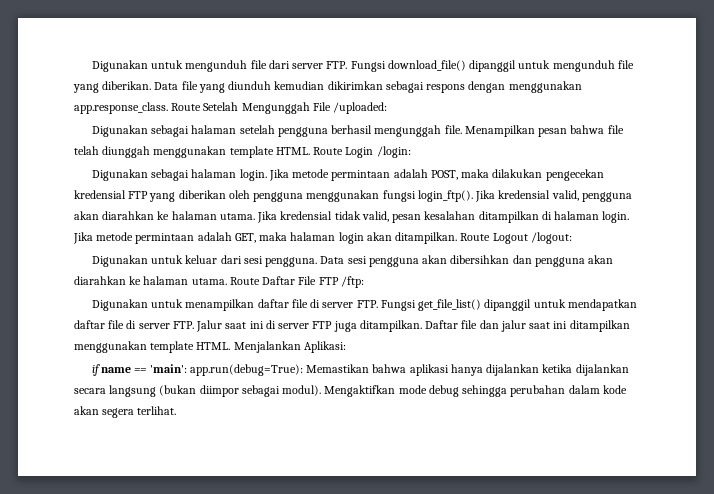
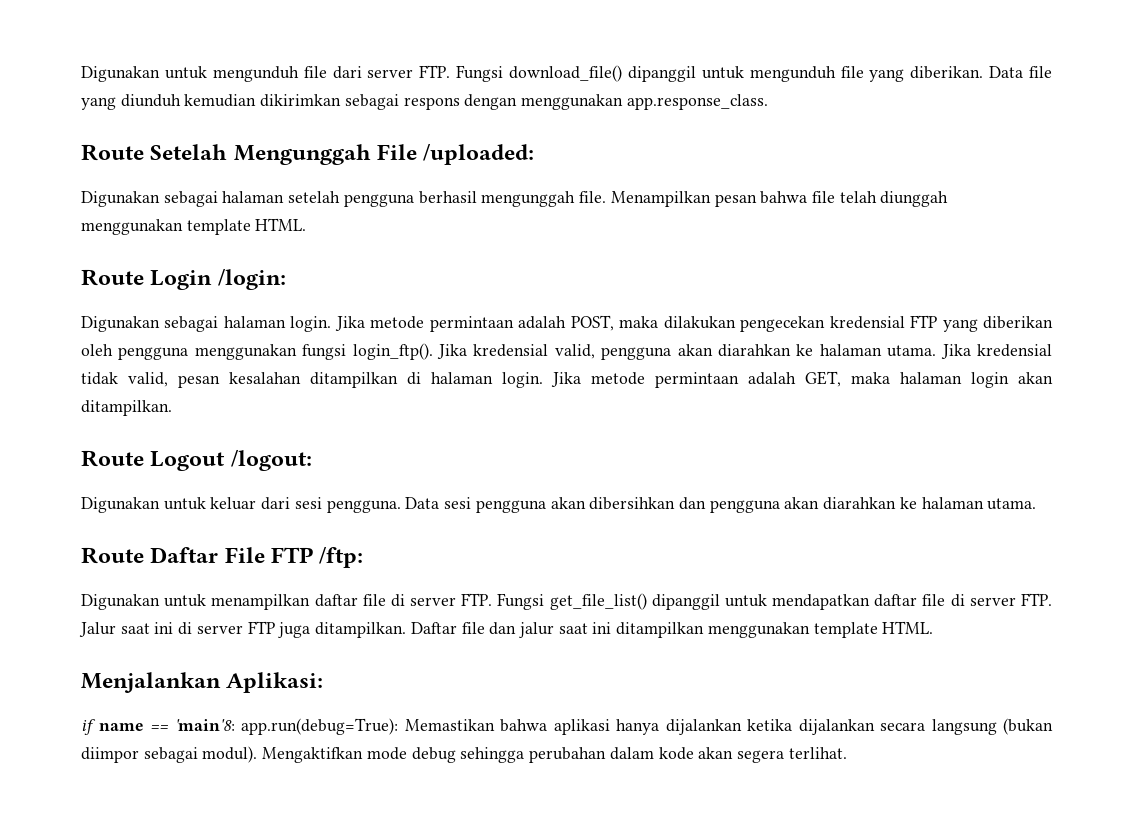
(168, 108) none -> (768, 102) //
(310, 151) none -> (307, 224) //
(458, 238) none -> (172, 408) //
(227, 281) none -> (1037, 504) //
(231, 346) none -> (934, 627) //
[149,364,187,373] 'main': -> [174,719,235,731] 'main'8:

